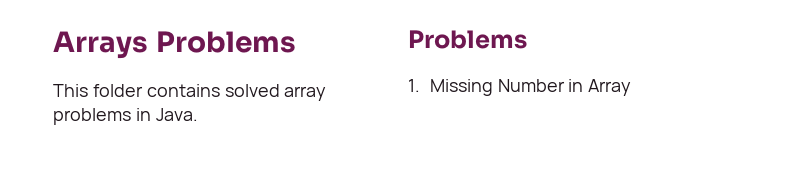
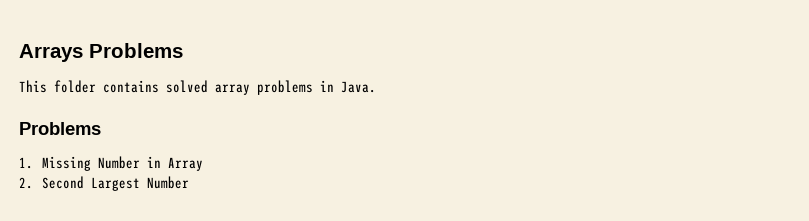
(632, 87) none -> [19,176,189,191] // 2. Second Largest Number

